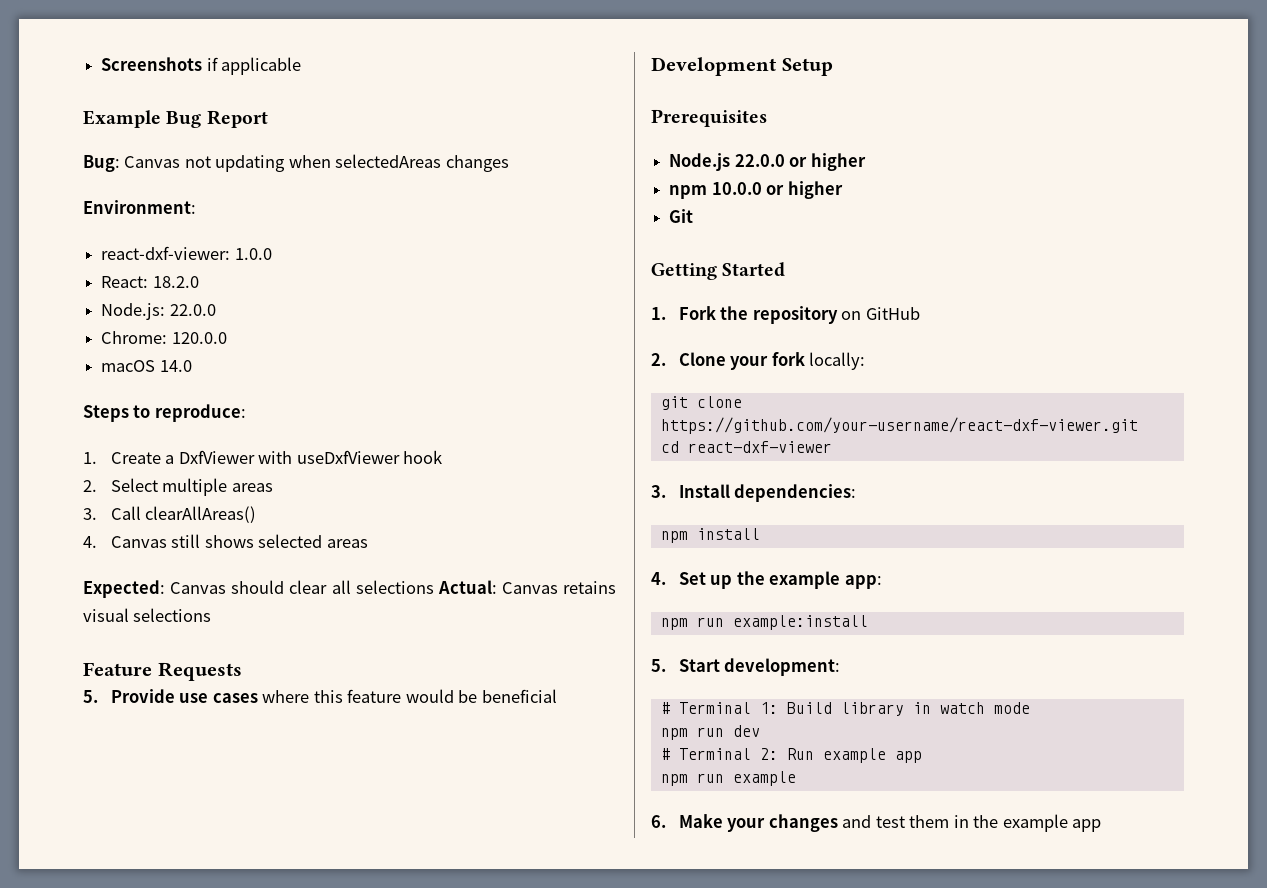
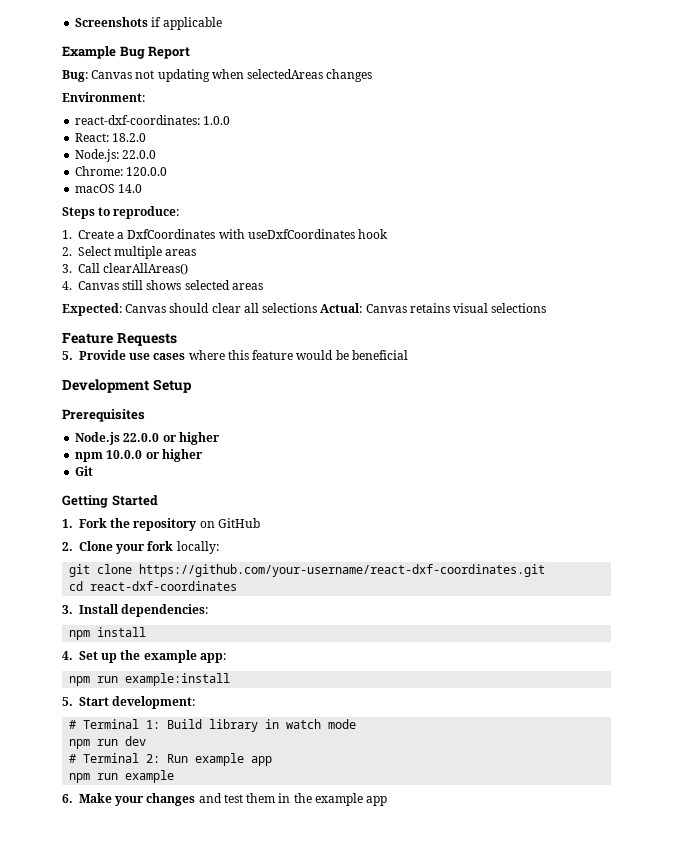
[101,246,231,260] react-dxf-viewer: -> [75,115,201,125] react-dxf-coordinates:
[178,450,400,464] DxfViewer with useDxfViewer -> [127,229,355,239] DxfCoordinates with useDxfCoordinates
[660,417,1138,434] https://github.com/your-username/react-dxf-viewer.git -> [139,564,546,577] https://github.com/your-username/react-dxf-coordinates.git
[687,441,832,453] react-dxf-viewer -> [90,581,238,591] react-dxf-coordinates

